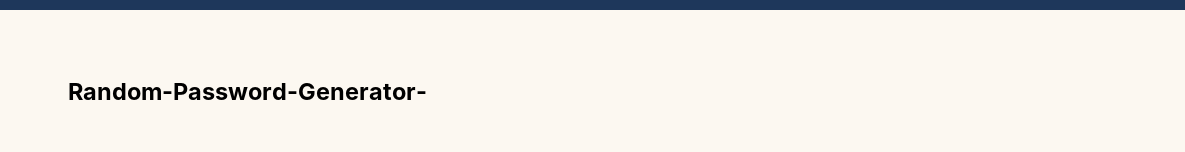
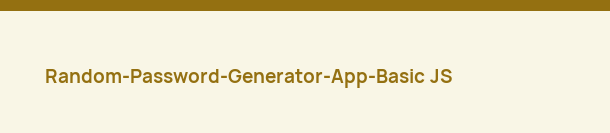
[68,83,427,100] Random-Password-Generator- -> [45,69,454,88] Random-Password-Generator-App-Basic JS

